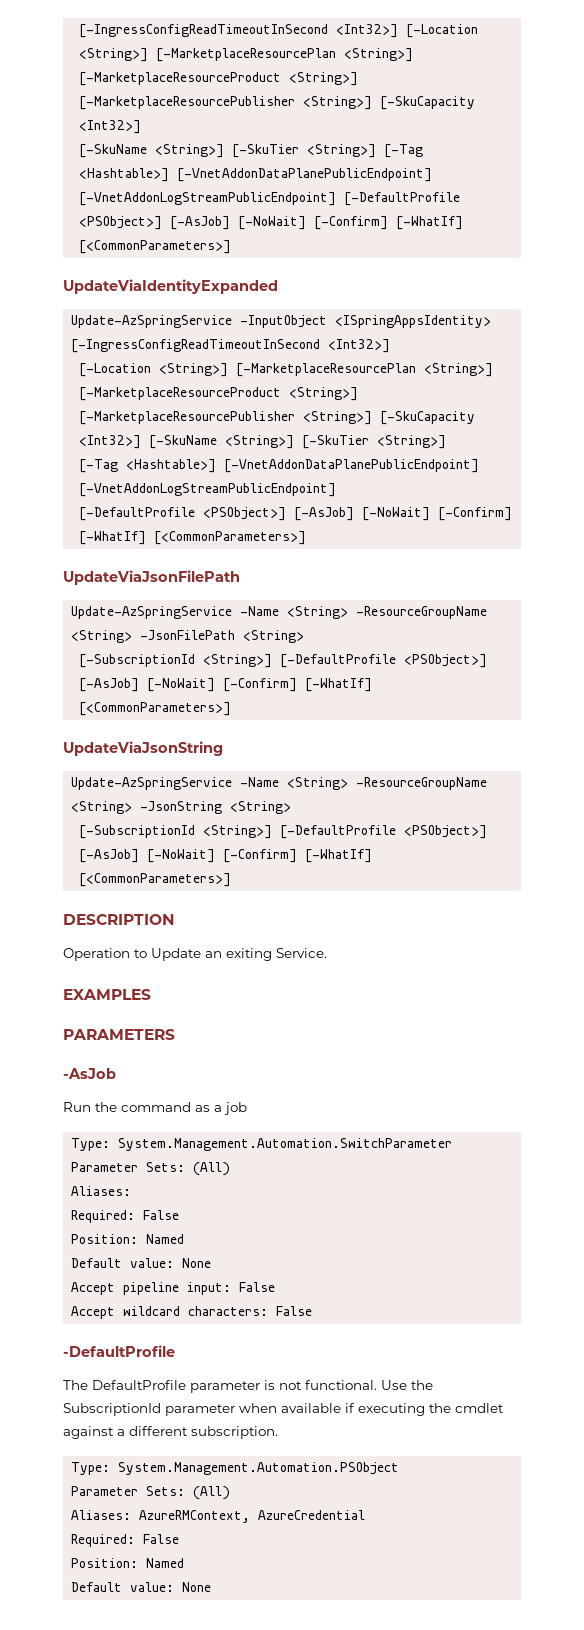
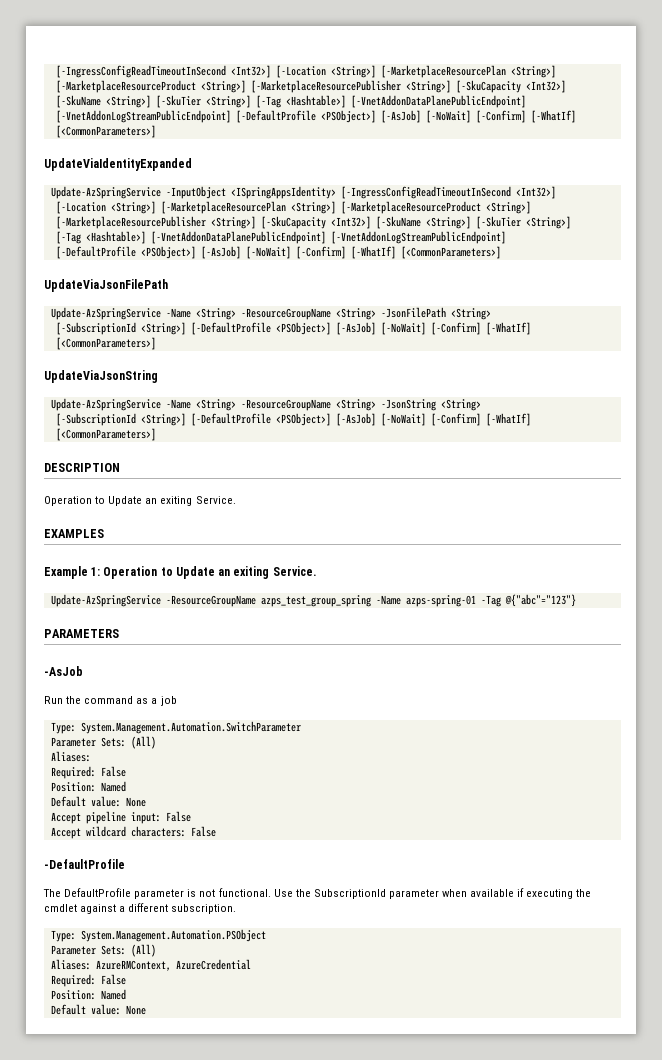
(151, 994) none -> [44,566,317,579] [50,594,576,607] // Example 1: Operation to Update an exiting Service. // Update-AzSpringService -ResourceGroupName azps_test_group_spring -Name azps-spring-01 -Tag @{"abc"="123"}

